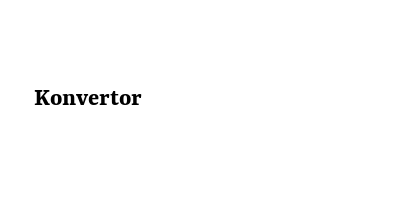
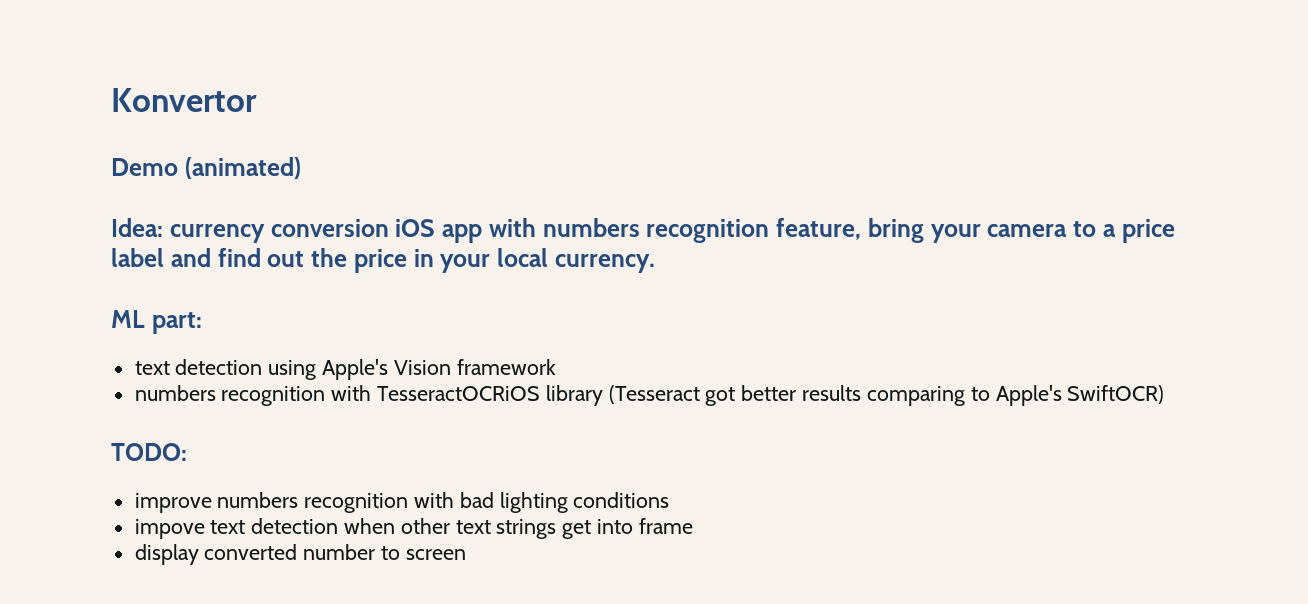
(142, 97) none -> [111,157,301,179] [111,218,1175,243] [111,248,655,273] [111,310,202,334] [134,359,556,380] [134,385,1165,406] [111,443,187,461] [134,492,670,513] [134,518,693,539] [134,544,466,565] // Demo (animated) // Idea: currency conversion iOS app with numbers recognition feature, bring your camera to a price label and find out the price in your local currency. // ML part: // text detection using Apple's Vision framework // numbers recognition with TesseractOCRiOS library (Tesseract got better results comparing to Apple's SwiftOCR) // TODO: // improve numbers recognition with bad lighting conditions // impove text detection when other text strings get into frame // display converted number to screen

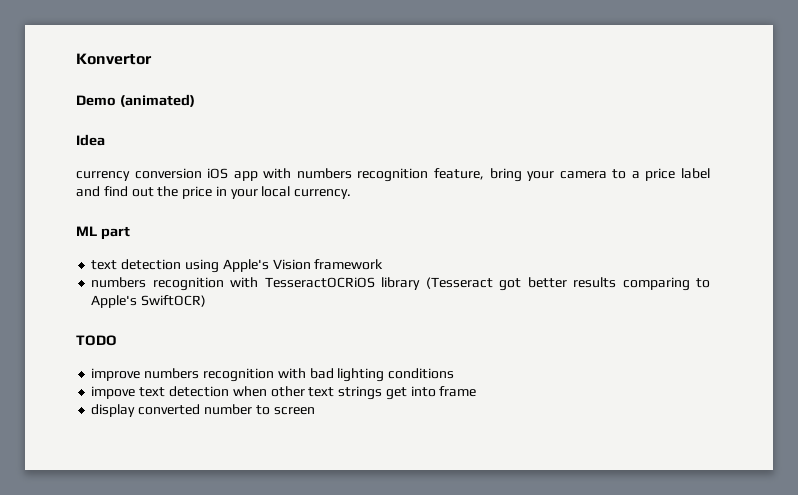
[111,218,163,237] Idea: -> [76,134,105,146] Idea //
[151,312,202,334] part: -> [100,226,130,240] part
[111,443,187,461] TODO: -> [76,335,117,346] TODO

